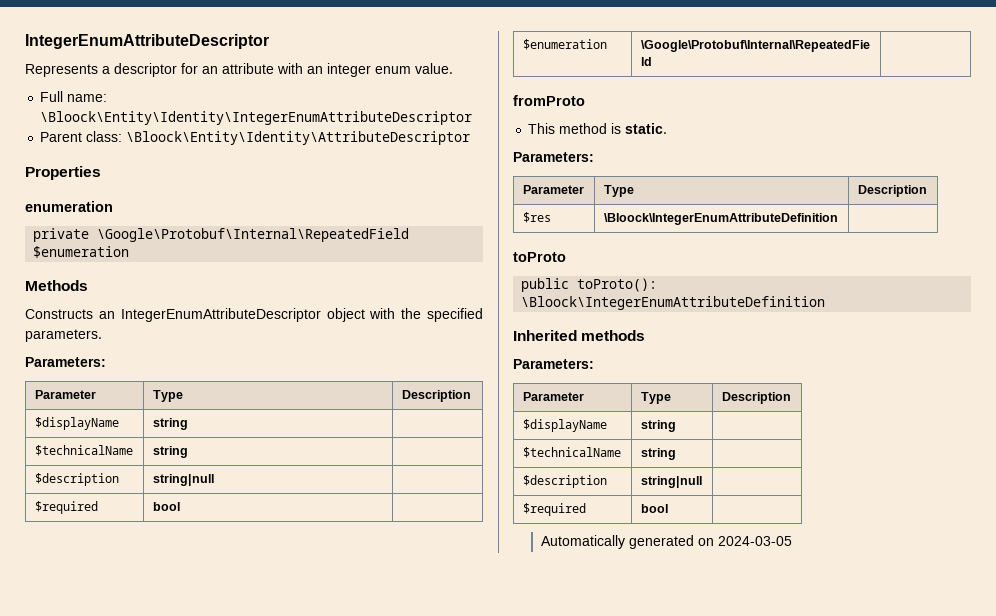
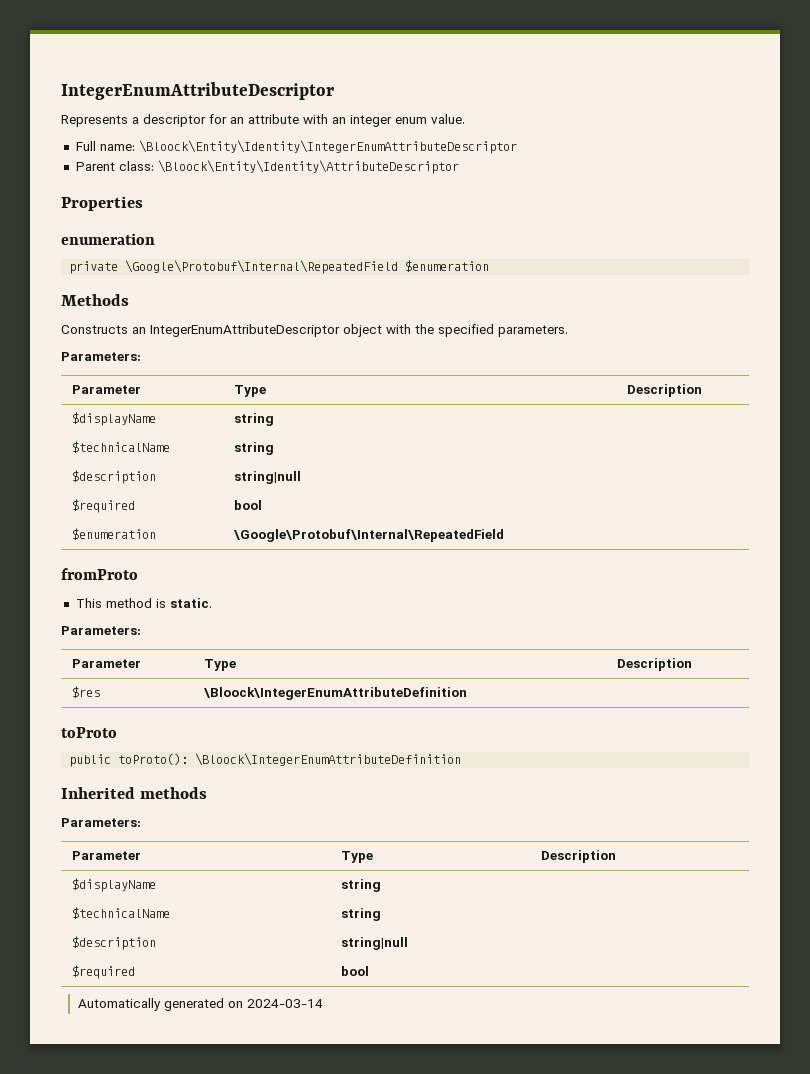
[717,536,792,546] 2024-03-05 -> [246,999,323,1008] 2024-03-14

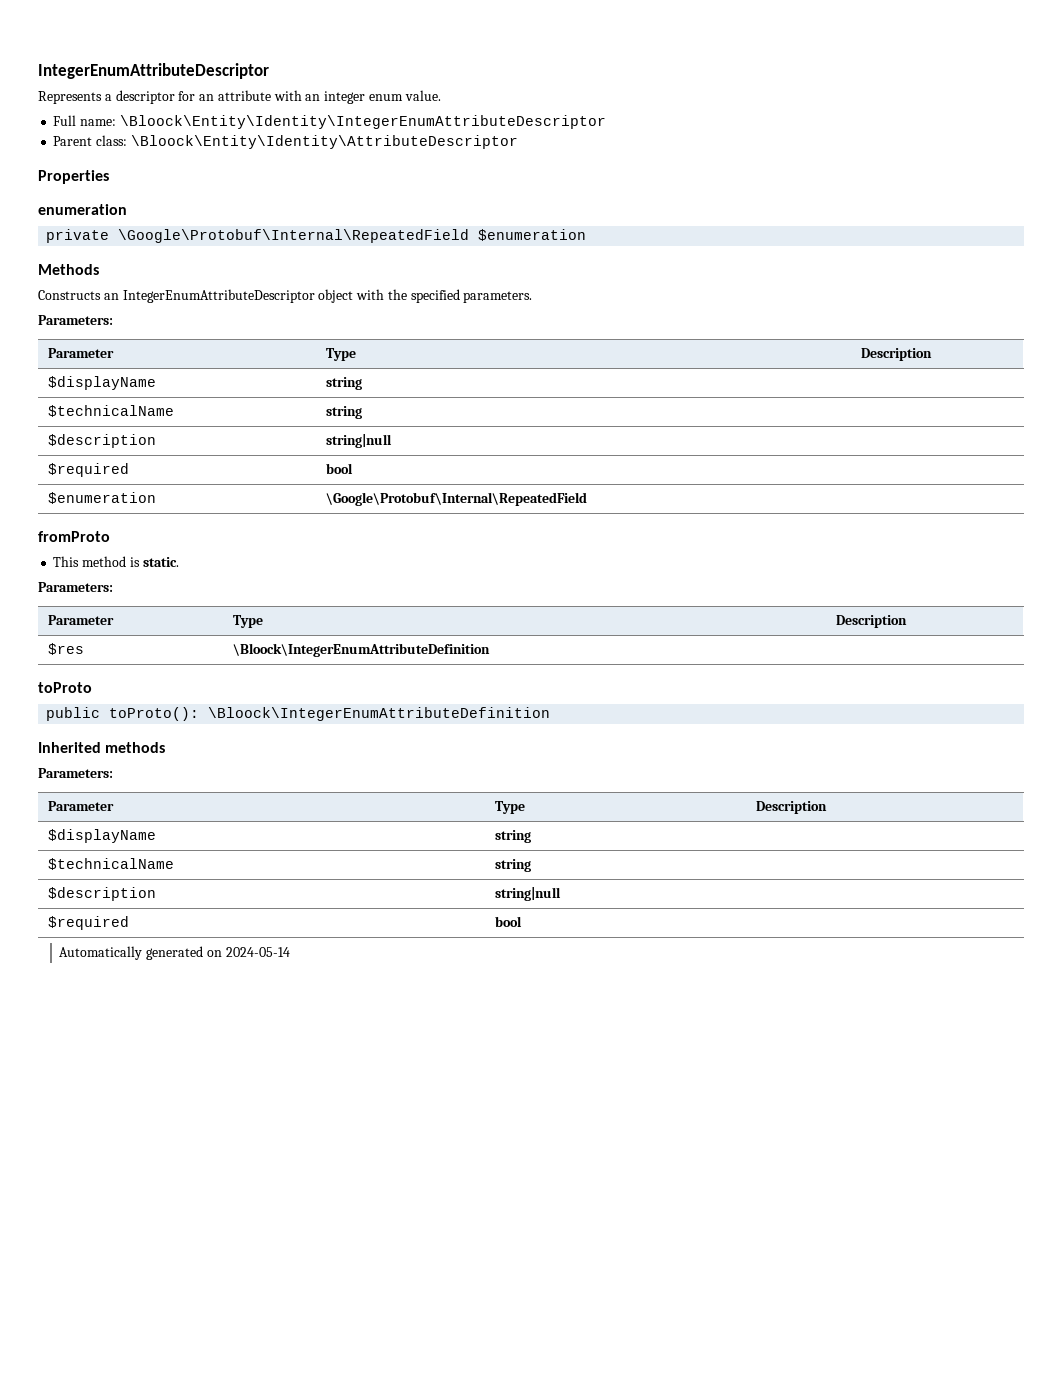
[246,999,323,1008] 2024-03-14 -> [225,947,290,957] 2024-05-14

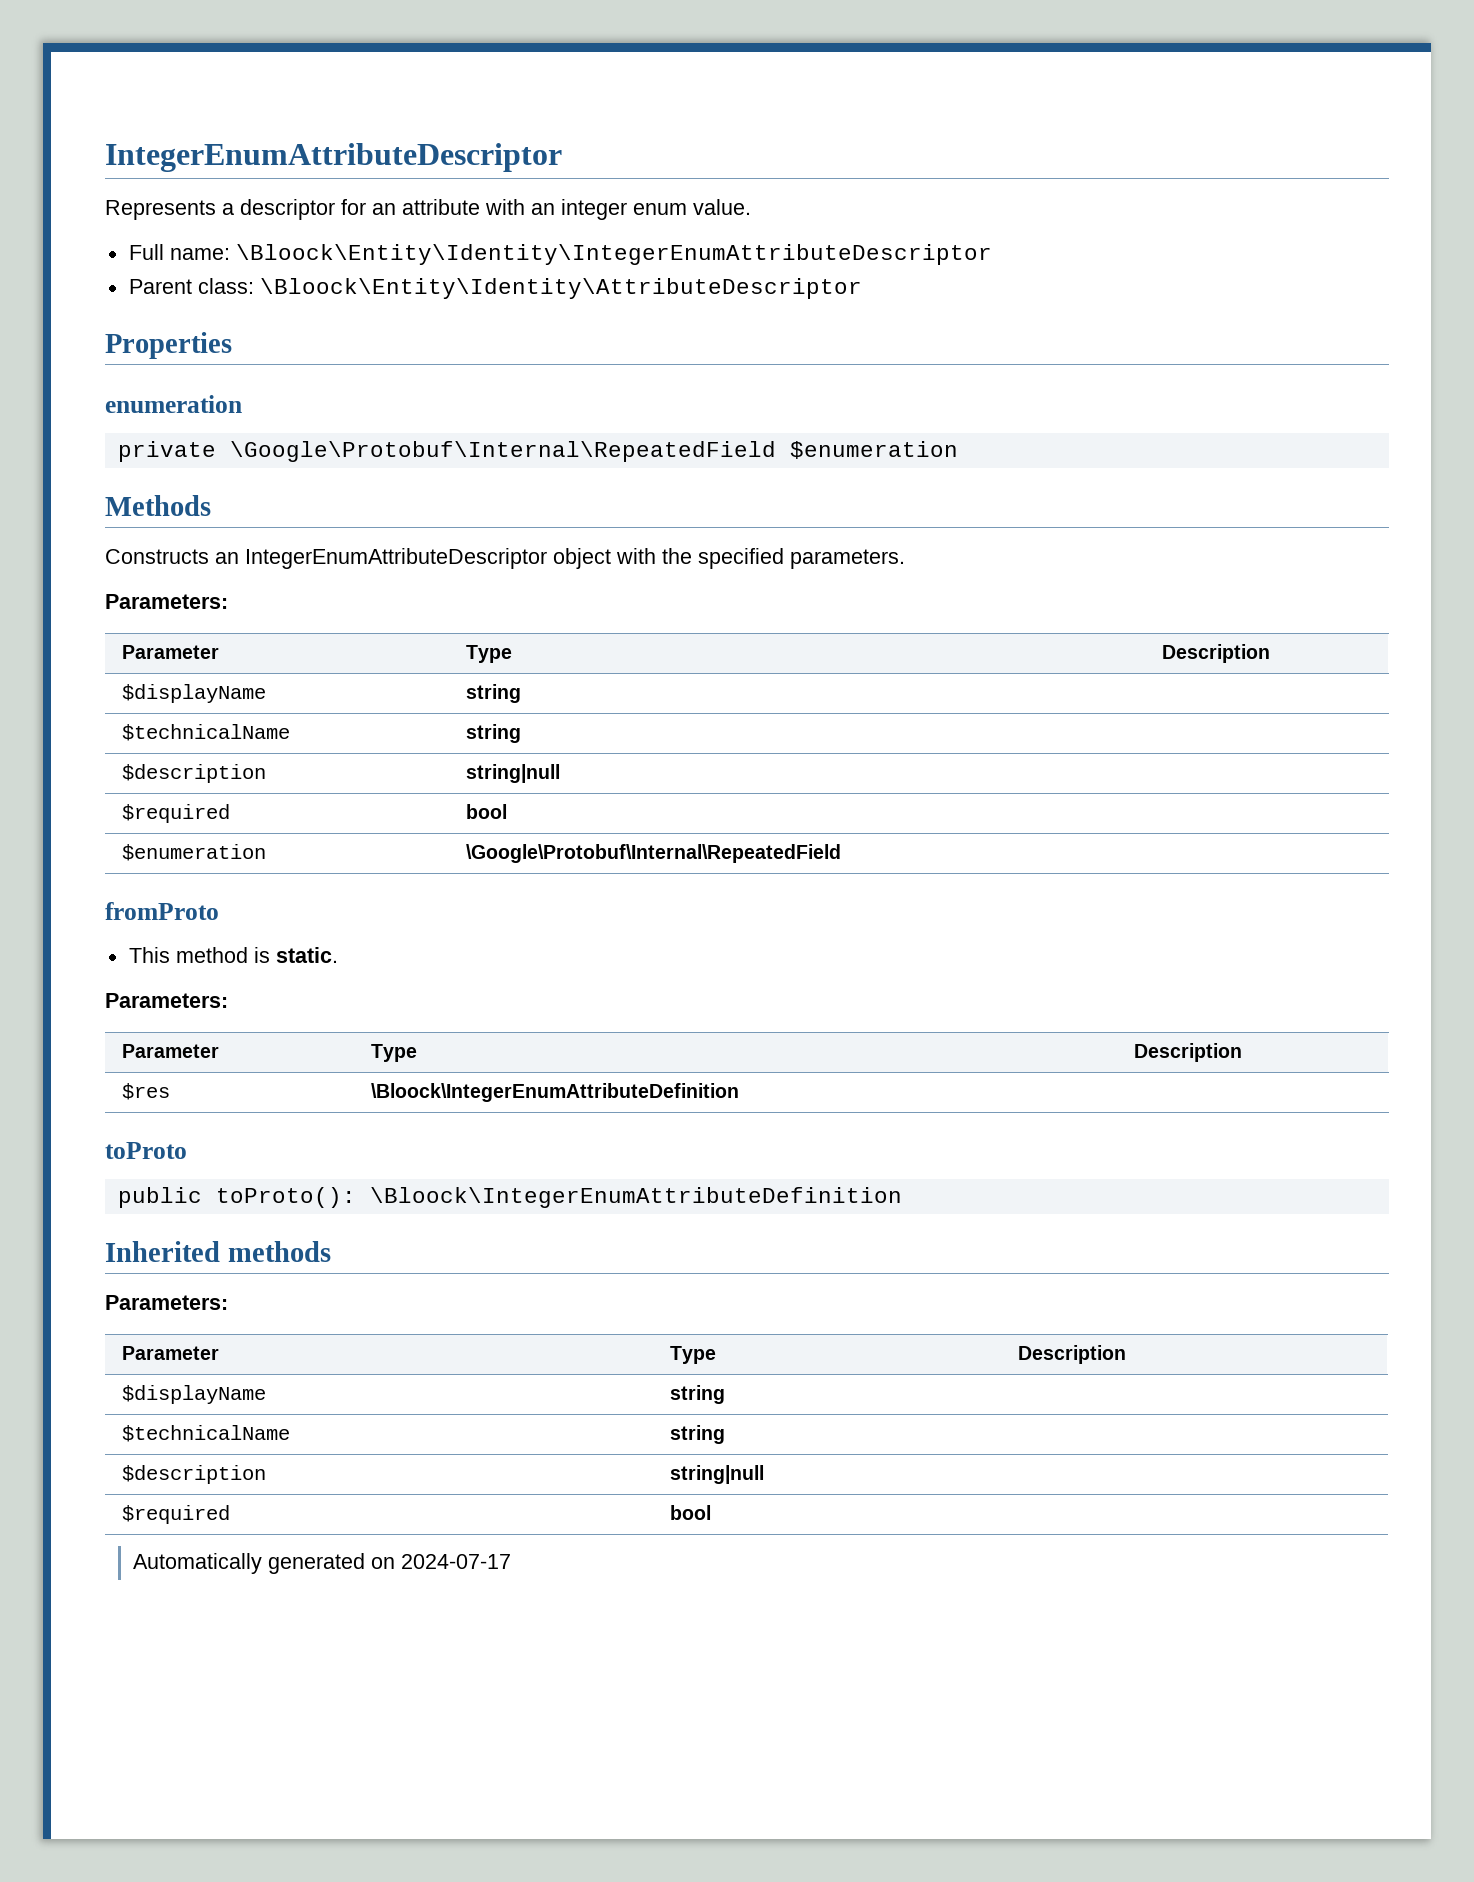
[225,947,290,957] 2024-05-14 -> [400,1554,511,1569] 2024-07-17

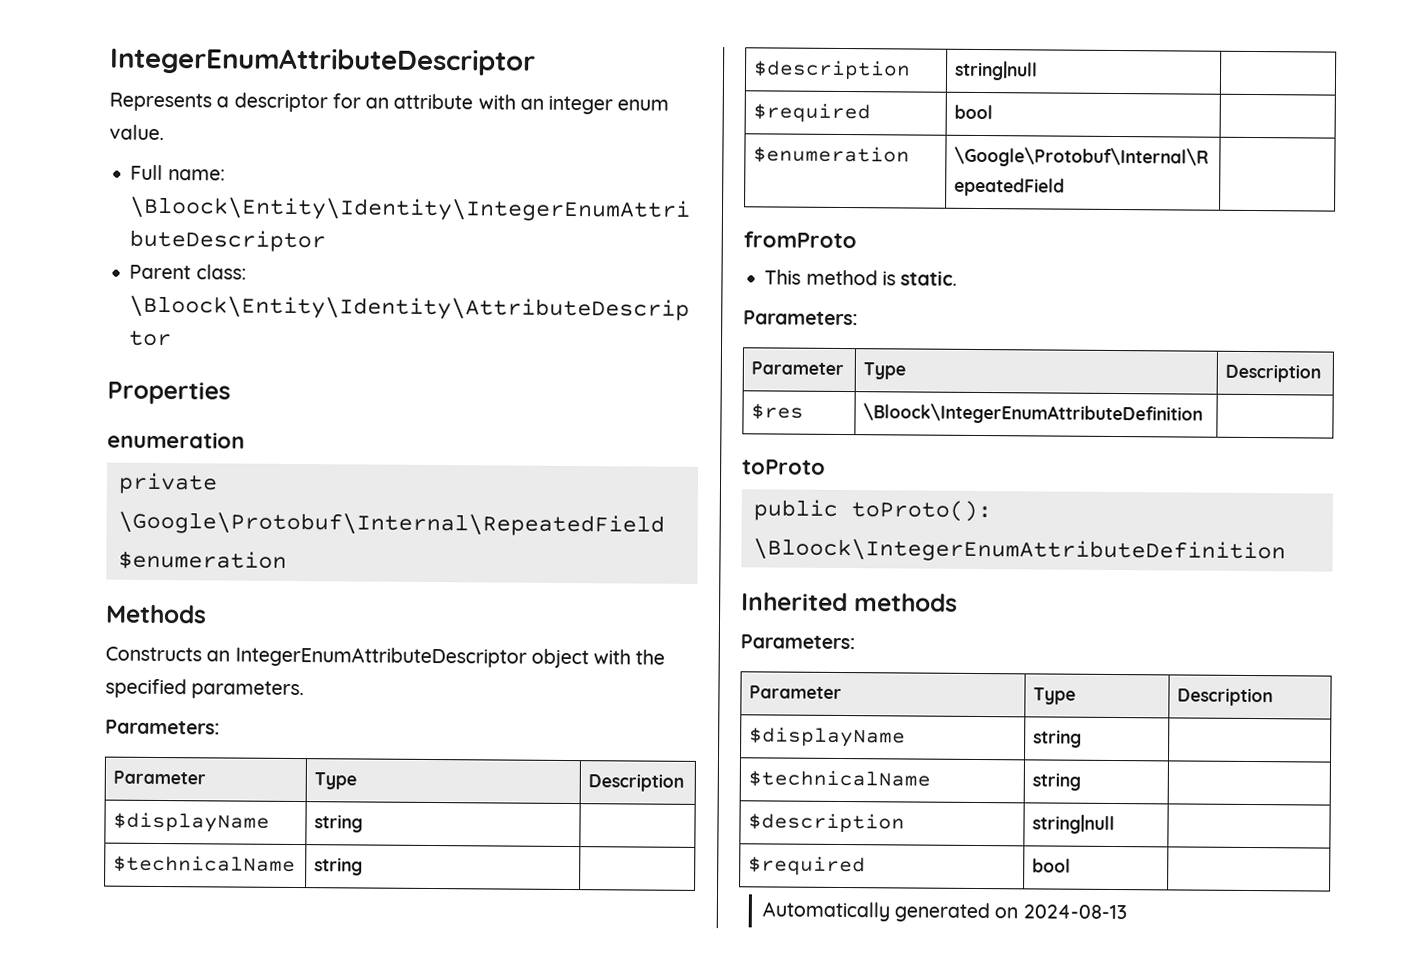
[400,1554,511,1569] 2024-07-17 -> [1022,904,1127,920] 2024-08-13

